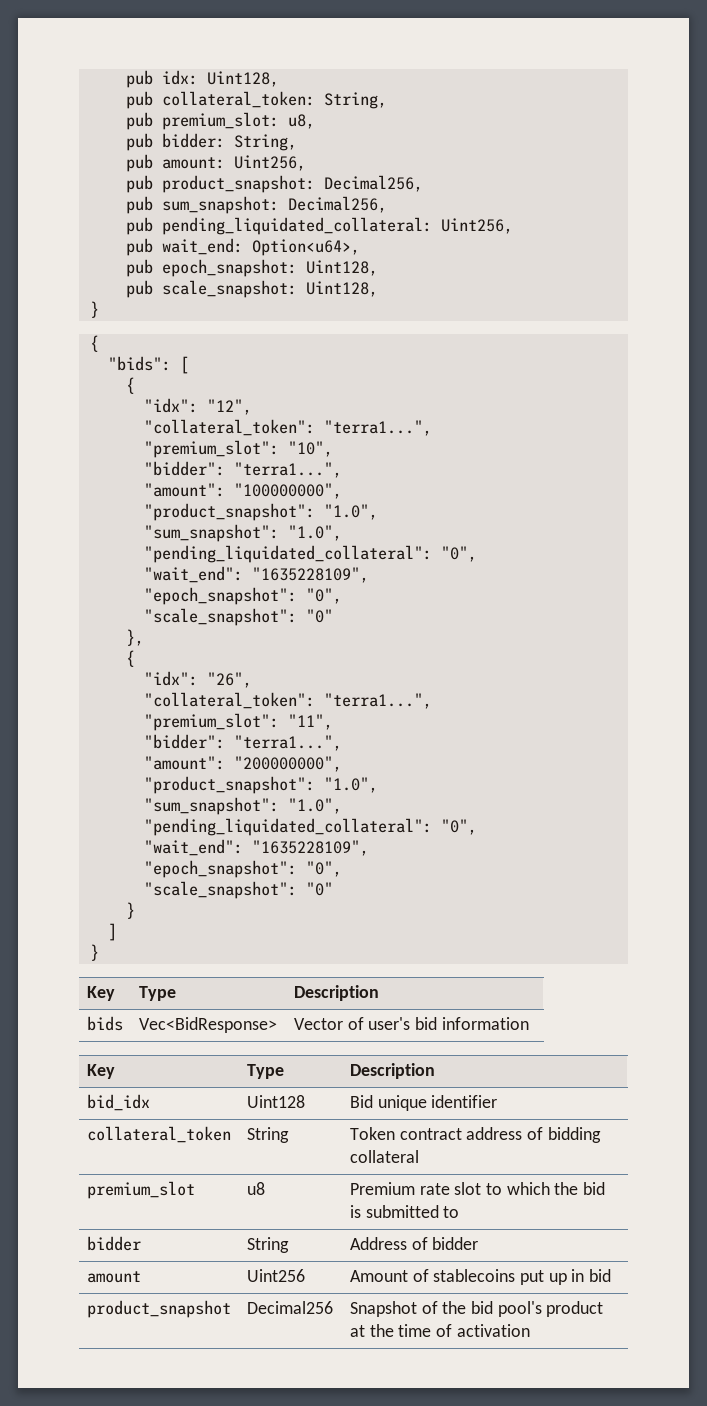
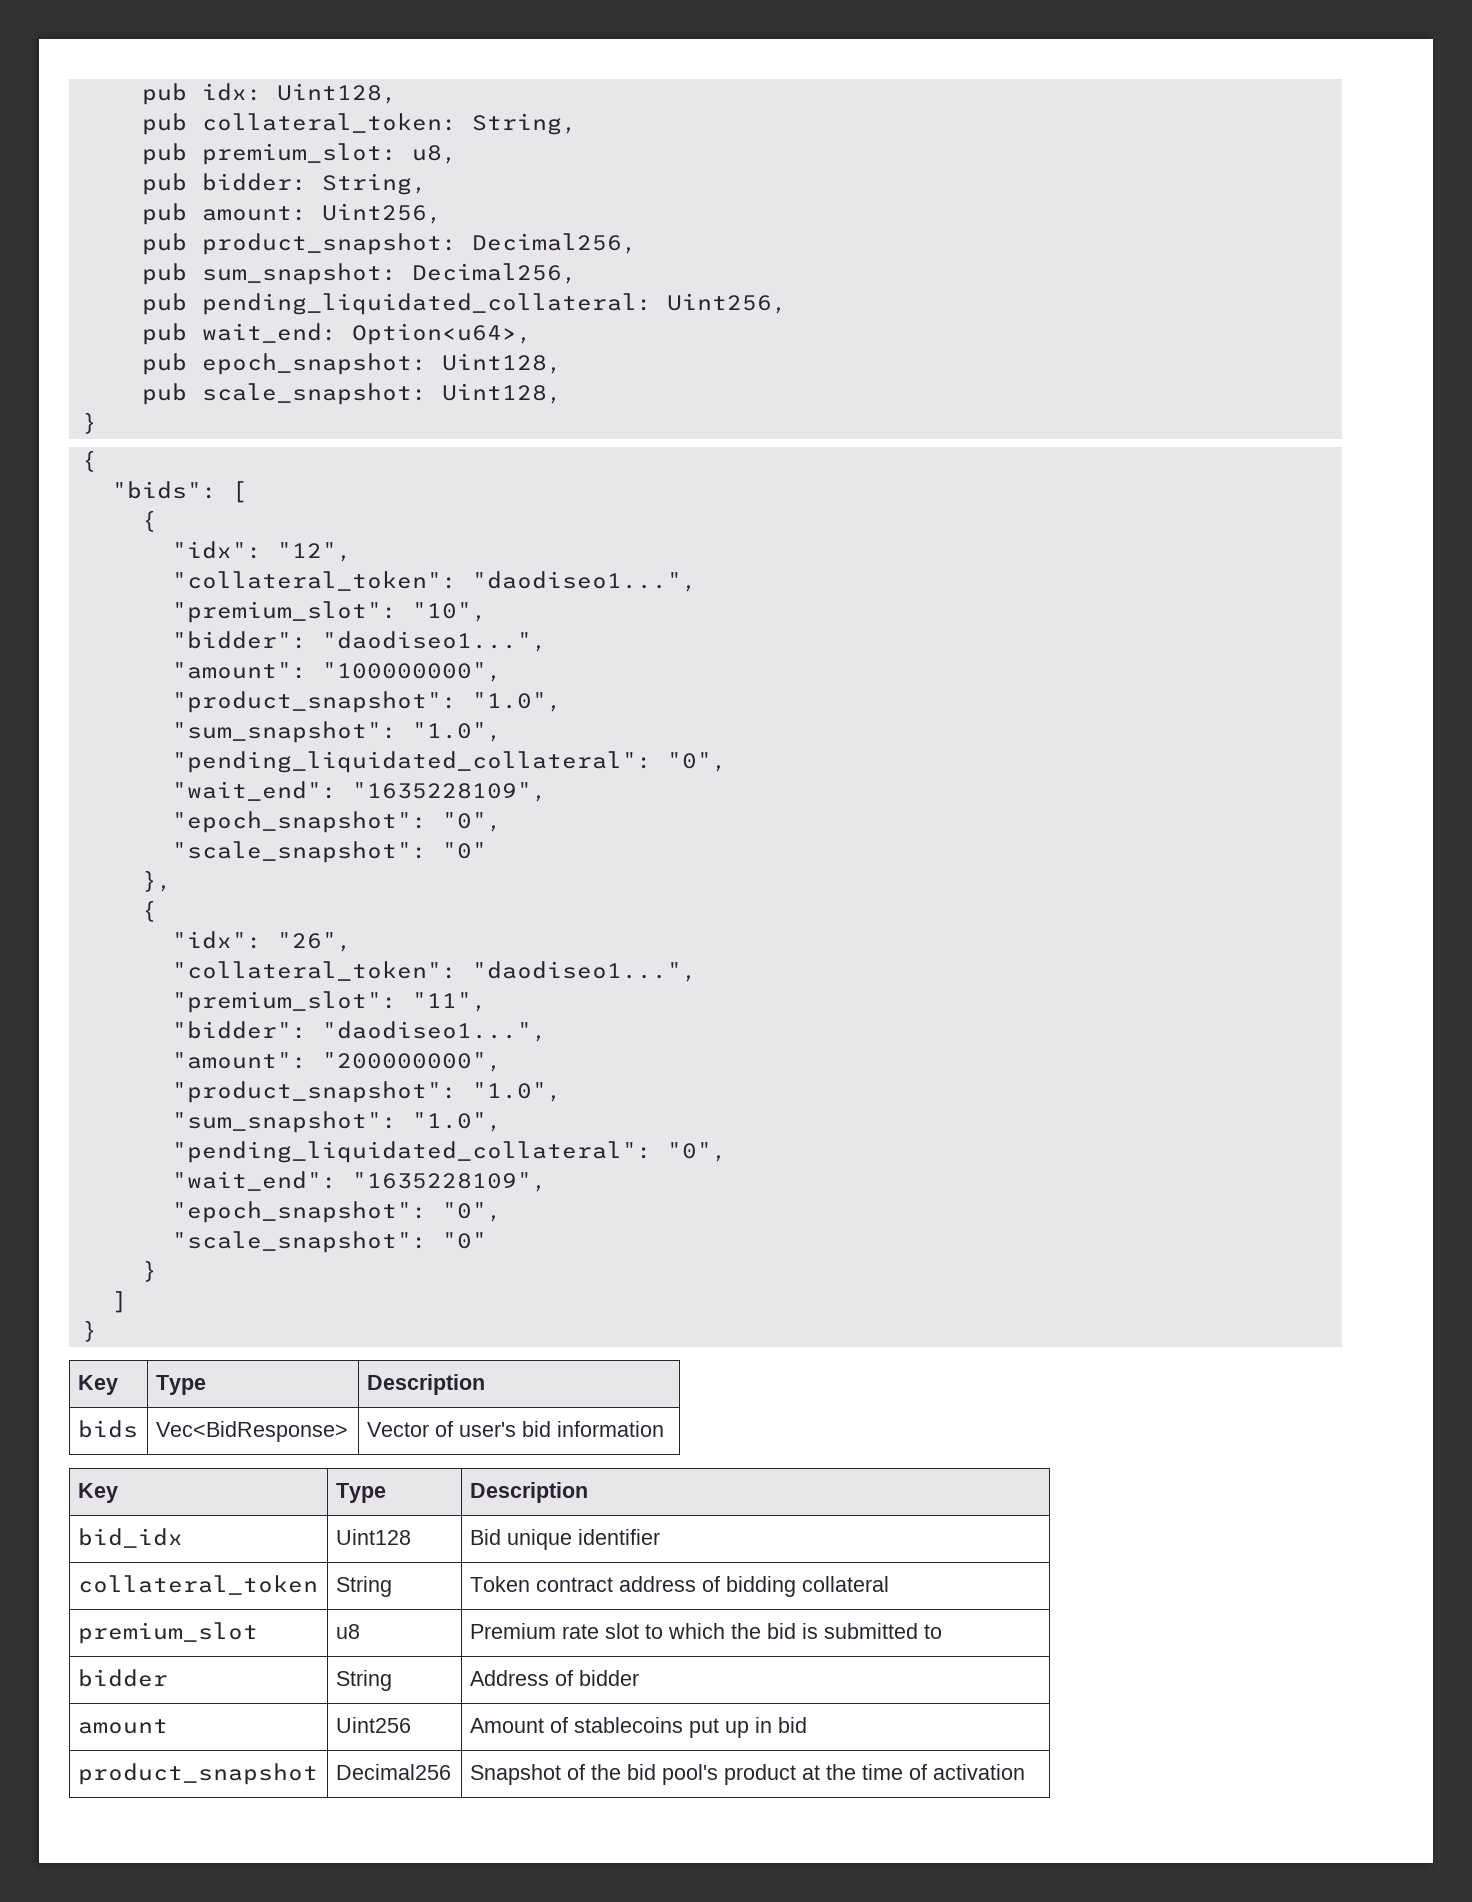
[323,420,432,436] "terra1...", -> [471,571,697,592] "daodiseo1...",
[233,462,342,478] "terra1...", -> [321,631,547,652] "daodiseo1...",
[323,693,432,709] "terra1...", -> [471,961,697,982] "daodiseo1...",
[233,735,342,751] "terra1...", -> [321,1021,547,1042] "daodiseo1...",

